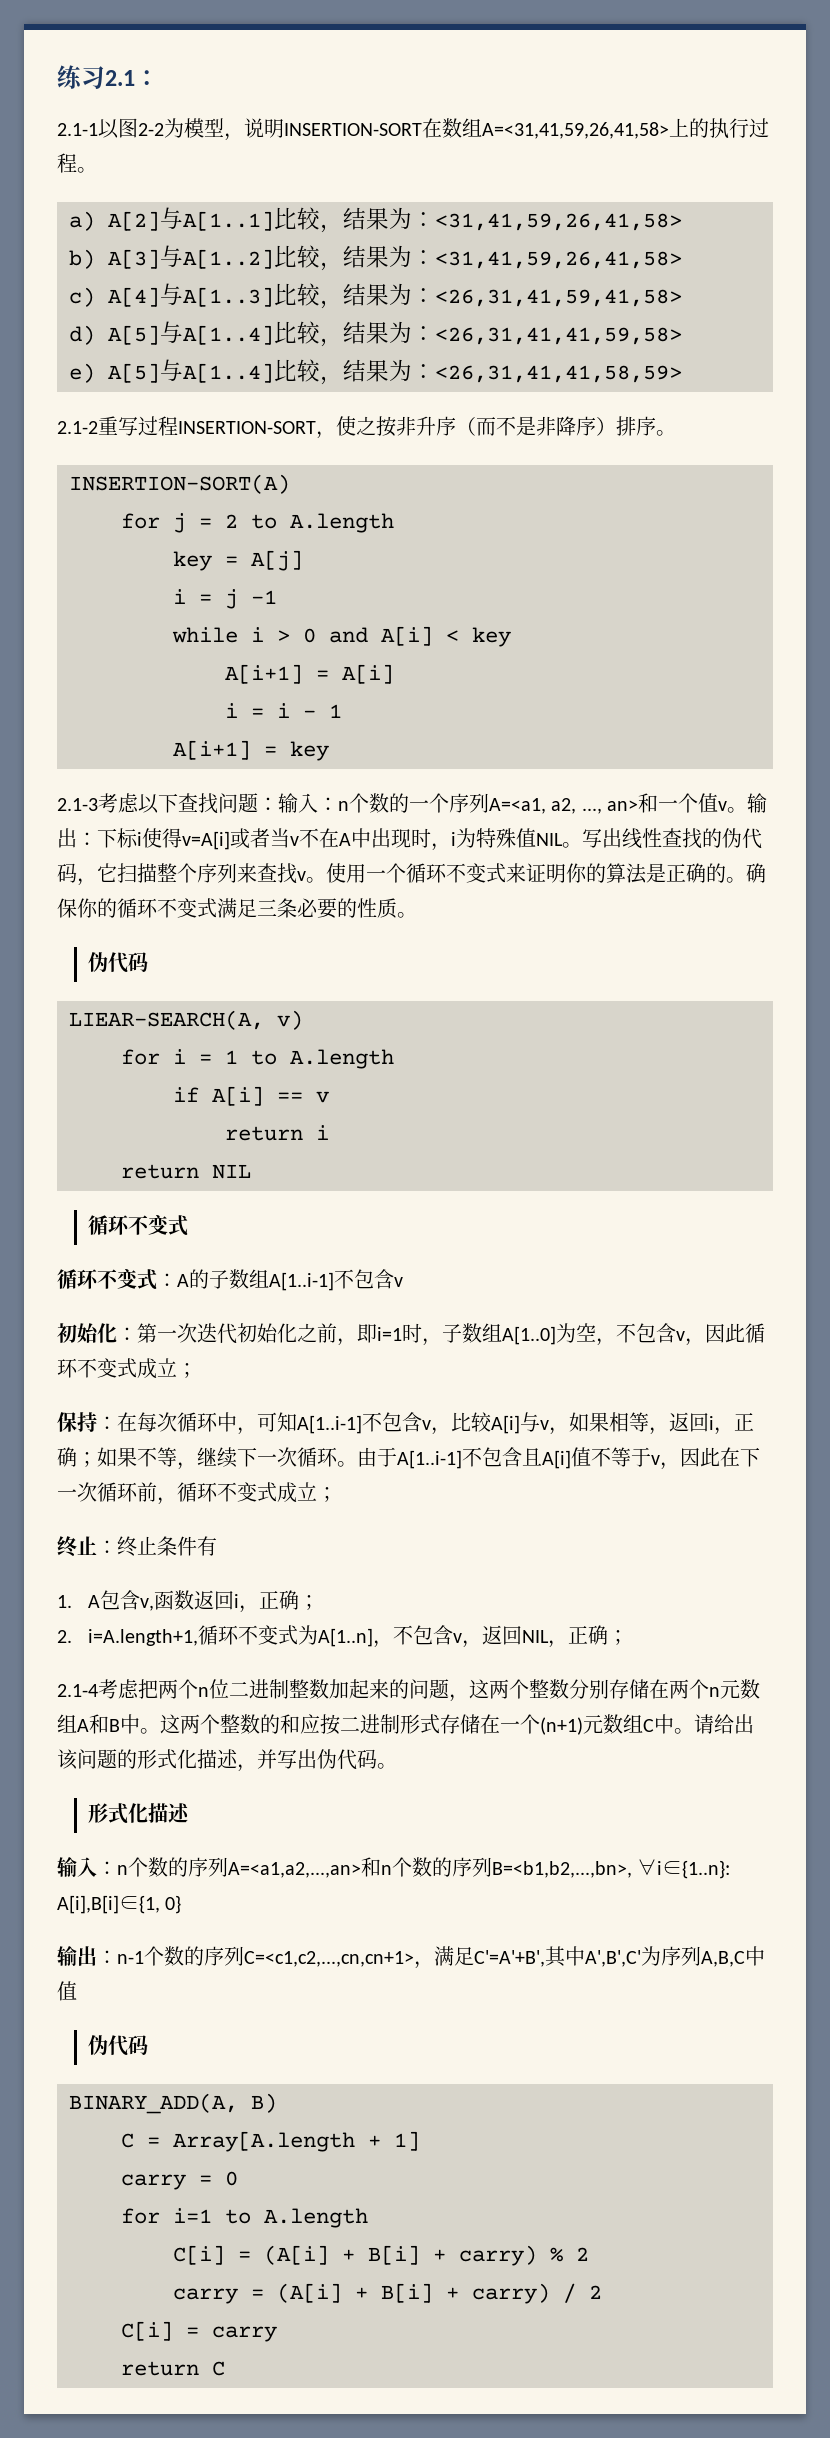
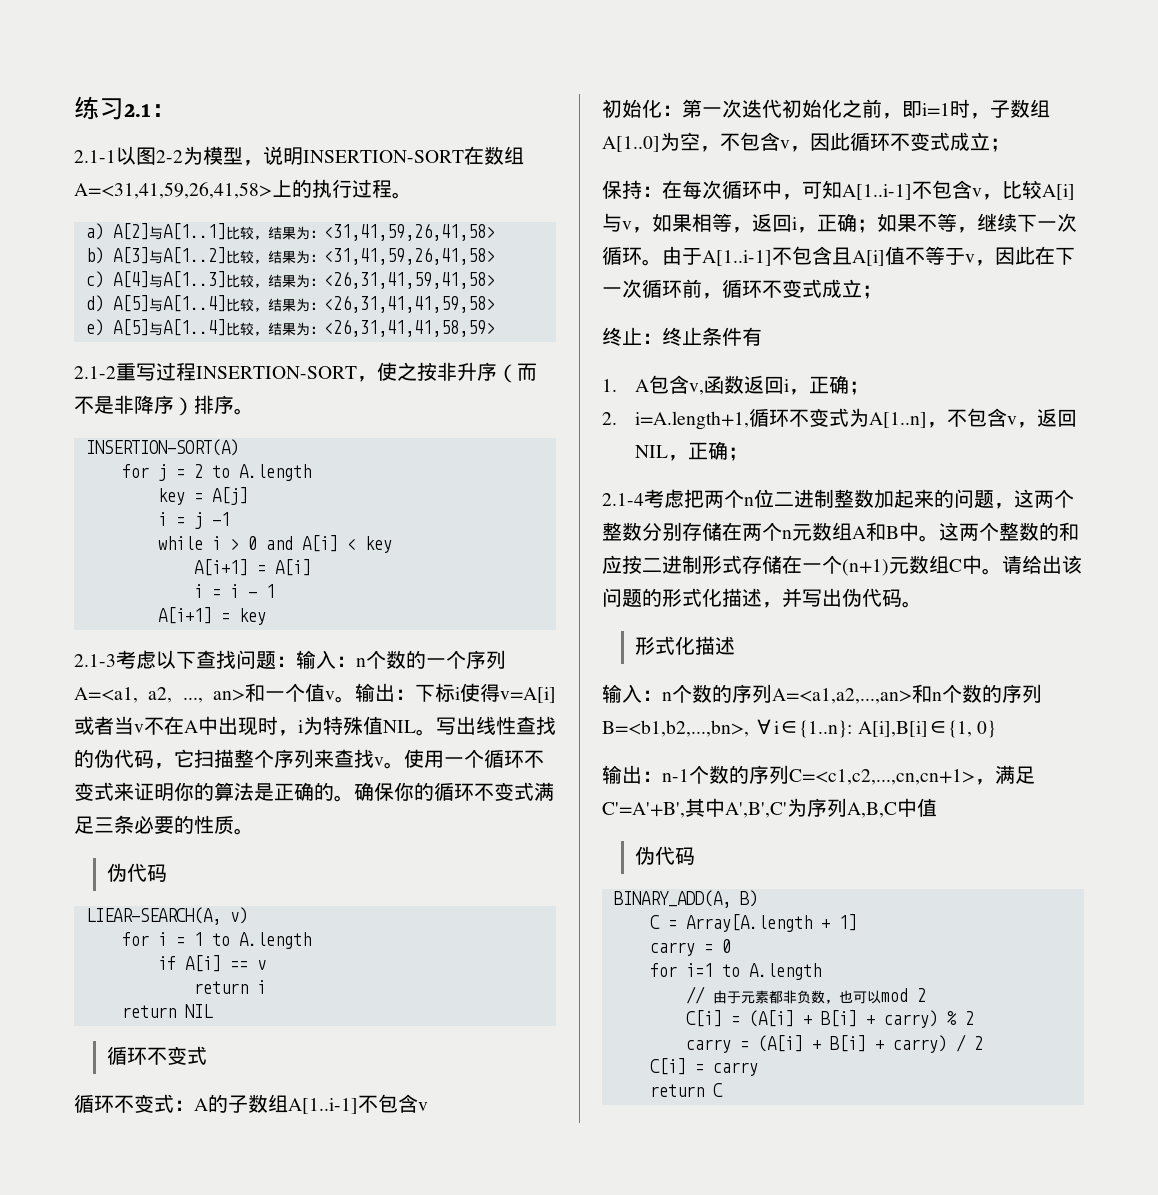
(368, 2218) none -> [685,986,926,1004] // // 由于元素都非负数，也可以mod 2

